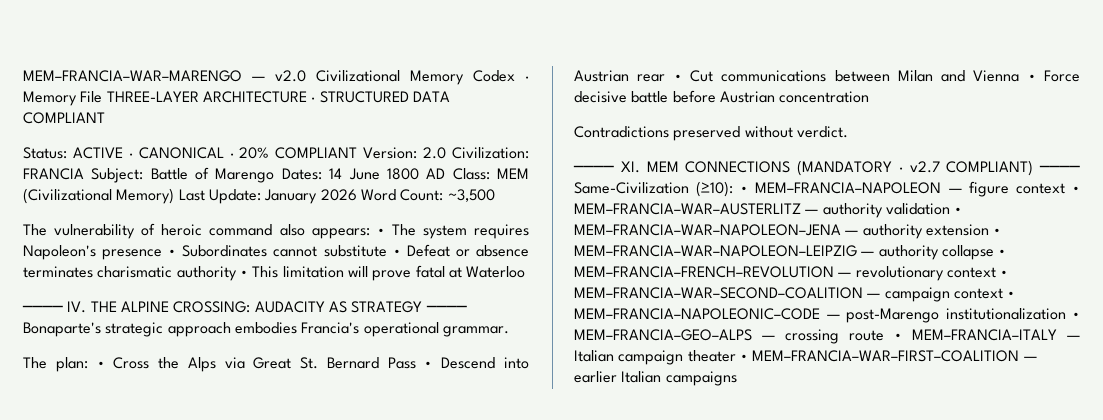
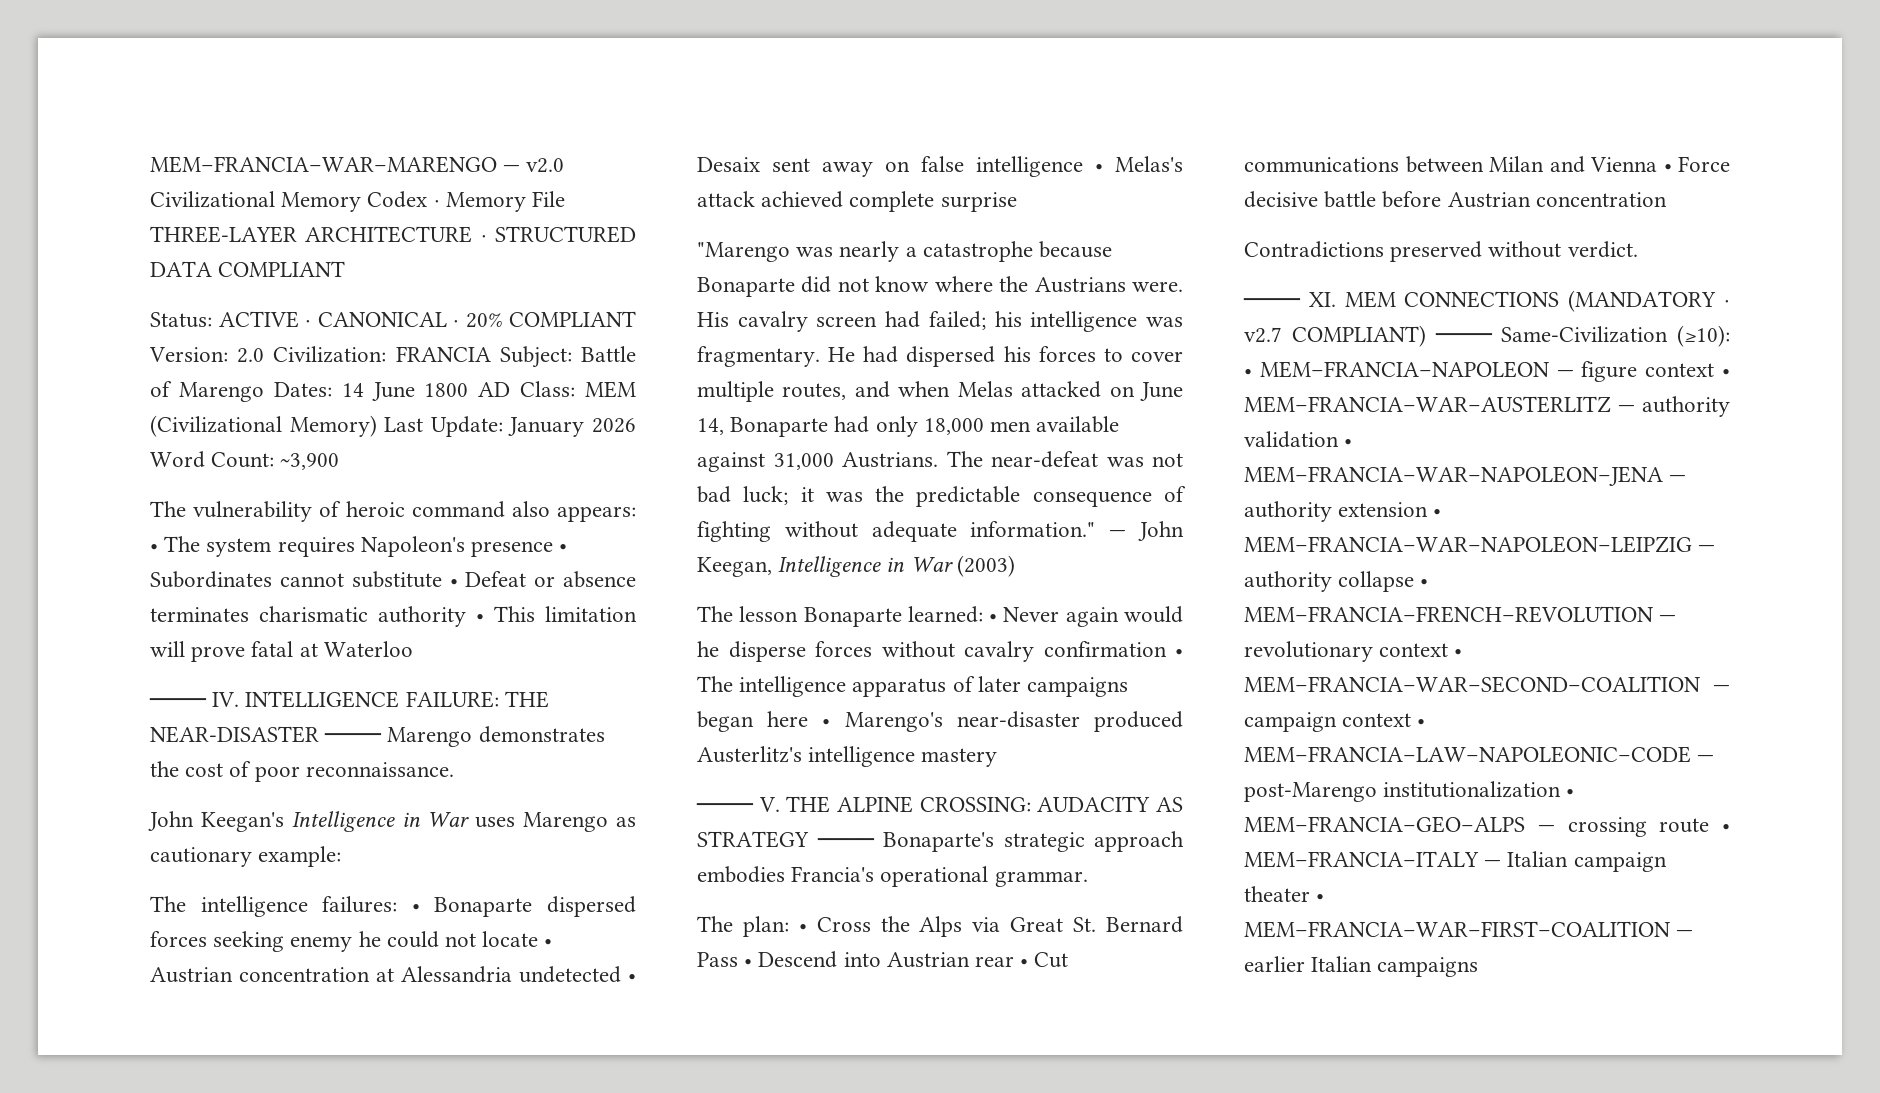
[447,189,495,202] ~3,500 -> [280,453,340,470] ~3,900
(87, 307) none -> [245,691,549,708] [150,726,605,747] [150,761,454,782] [148,811,636,832] [150,846,342,867] [150,896,636,917] [150,931,553,952] [150,966,636,983] [697,156,1183,177] [697,191,1017,212] [697,241,1113,262] [697,276,1183,297] [697,311,1183,332] [697,346,1183,367] [697,381,1183,402] [697,416,1120,437] [697,451,1183,472] [697,486,1186,507] [697,521,1184,542] [697,555,1015,577] [697,606,1183,627] [697,641,1183,662] [697,676,1129,697] [697,711,1183,732] [697,746,998,767] [696,797,780,812] INTELLIGENCE FAILURE: THE NEAR-DISASTER ──── Marengo demonstrates the cost of poor reconnaissance. // John Keegan's Intelligence in War uses Marengo as cautionary example: // The intelligence failures: • Bonaparte dispersed forces seeking enemy he could not locate • Austrian concentration at Alessandria undetected • Desaix sent away on false intelligence • Melas's attack achieved complete surprise // "Marengo was nearly a catastrophe because Bonaparte did not know where the Austrians were. His cavalry screen had failed; his intelligence was fragmentary. He had dispersed his forces to cover multiple routes, and when Melas attacked on June 14, Bonaparte had only 18,000 men available against 31,000 Austrians. The near-defeat was not bad luck; it was the predictable consequence of fighting without adequate information." — John Keegan, Intelligence in War (2003) // The lesson Bonaparte learned: • Never again would he disperse forces without cavalry confirmation • The intelligence apparatus of later campaigns began here • Marengo's near-disaster produced Austerlitz's intelligence mastery // ──── V.
[574,308,820,320] MEM–FRANCIA–NAPOLEONIC–CODE -> [1244,746,1691,763] MEM–FRANCIA–LAW–NAPOLEONIC–CODE

